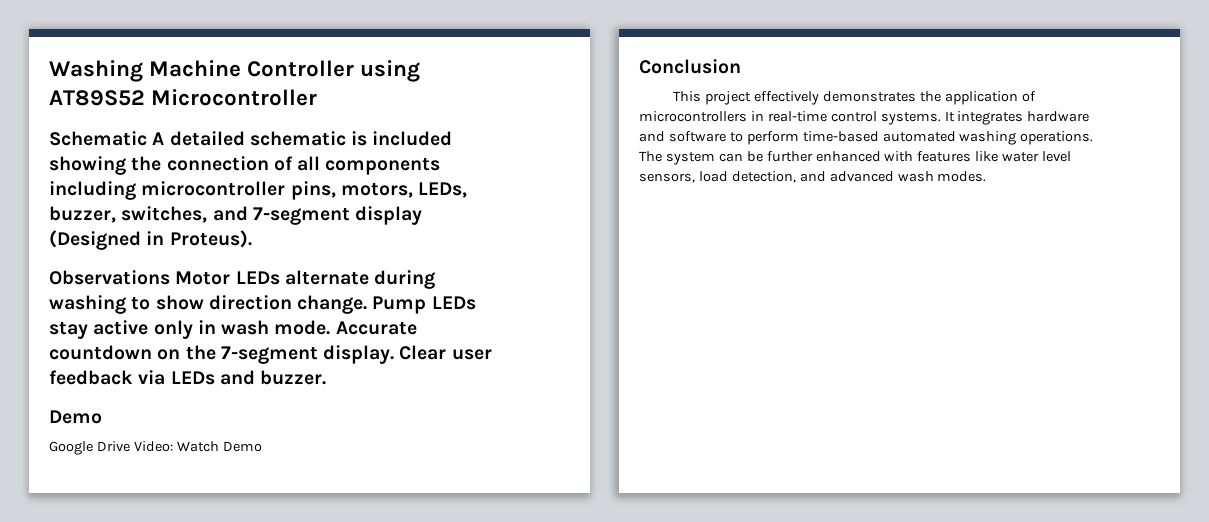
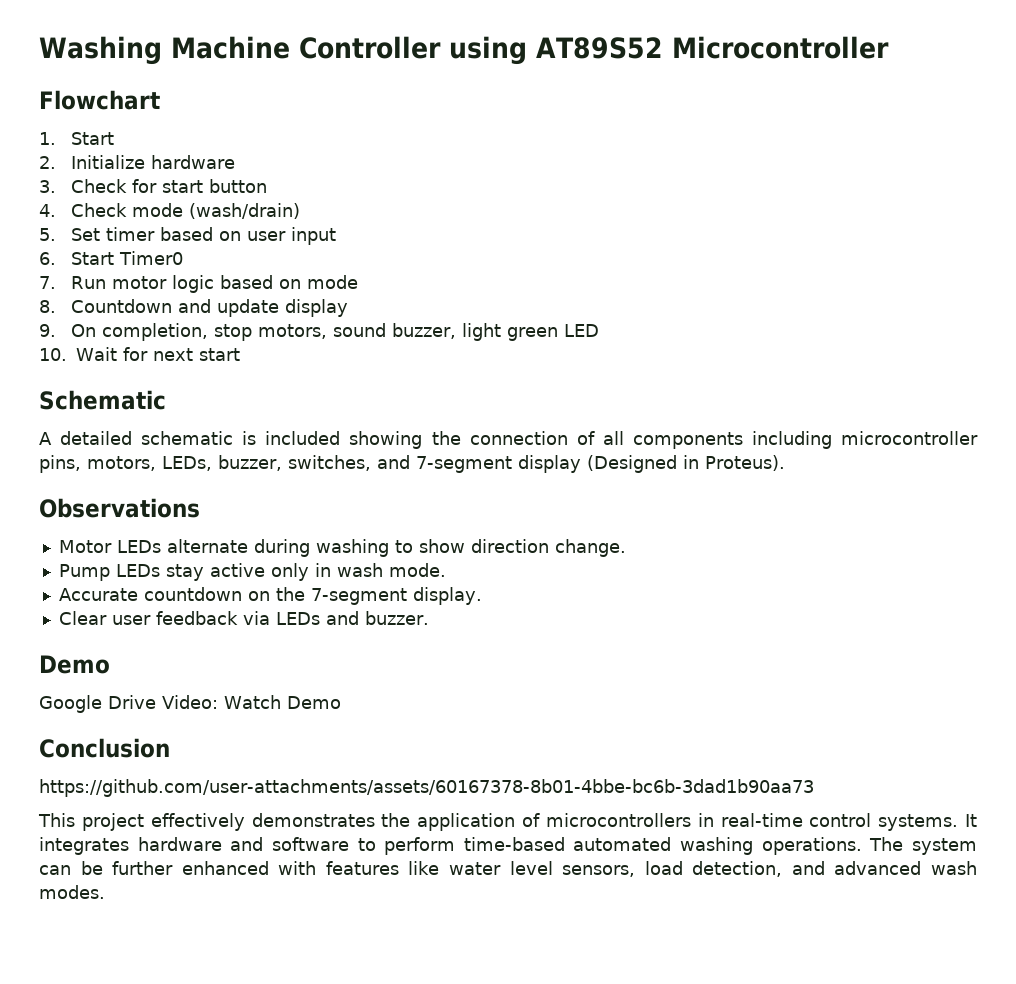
(318, 97) none -> [39,90,160,110] [39,132,114,145] [39,155,235,169] [39,179,267,193] [39,203,300,219] [39,227,336,245] [39,251,183,265] [39,275,358,293] [39,299,348,317] [39,323,599,341] [39,347,240,361] // Flowchart // 1. Start // 2. Initialize hardware // 3. Check for start button // 4. Check mode (wash/drain) // 5. Set timer based on user input // 6. Start Timer0 // 7. Run motor logic based on mode // 8. Countdown and update display // 9. On completion, stop motors, sound buzzer, light green LED // 10. Wait for next start
(147, 138) none -> (166, 400) //
(170, 277) none -> (200, 508) //
(368, 304) none -> (626, 548) //
(331, 327) none -> (446, 570) //
(395, 354) none -> (482, 596) //
(741, 66) none -> [39,779,814,797] // https://github.com/user-attachments/assets/60167378-8b01-4bbe-bc6b-3dad1b90aa73

